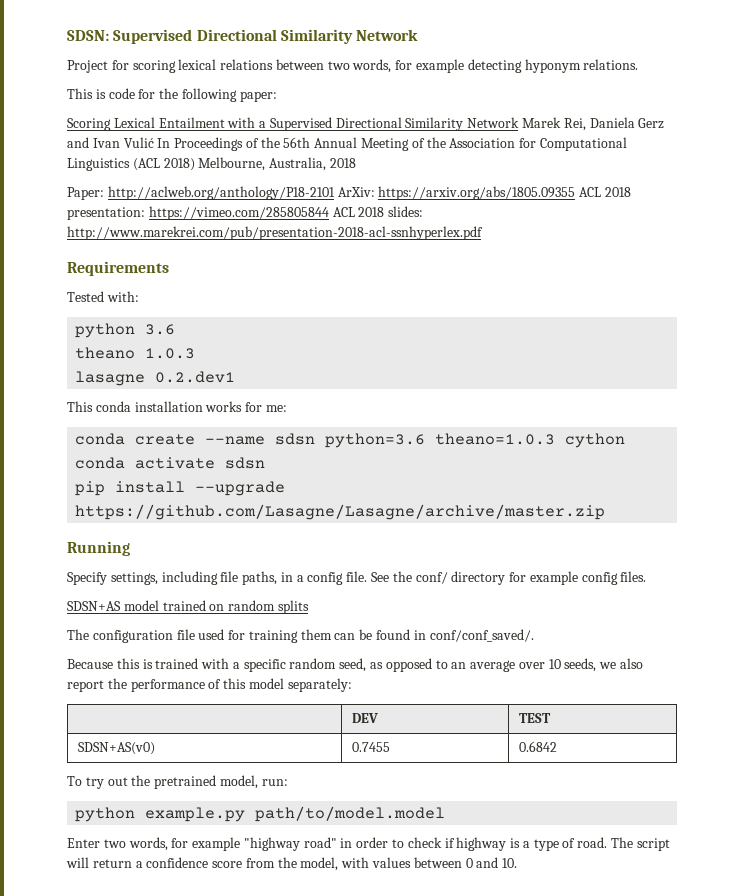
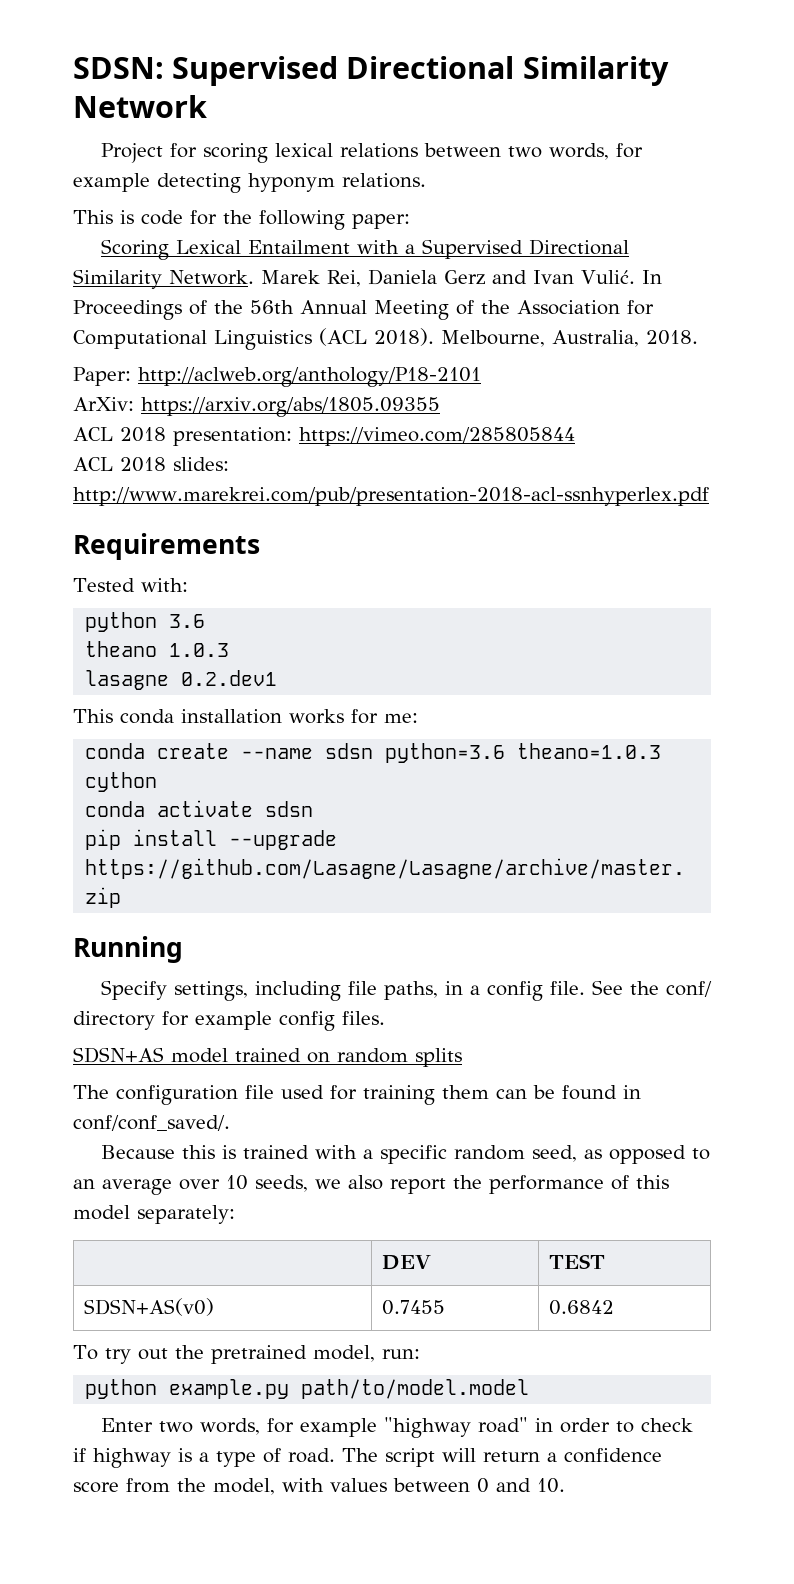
[467,117,520,128] Network -> [169,270,254,285] Network.
[123,137,154,148] Vulić -> [581,270,635,284] Vulić.
[163,158,195,171] 2018) -> [374,328,434,346] 2018).
[329,158,356,168] 2018 -> [646,330,698,345] 2018.
(335, 193) none -> (481, 377) //
(576, 193) none -> (440, 407) //
(329, 213) none -> (575, 436) //

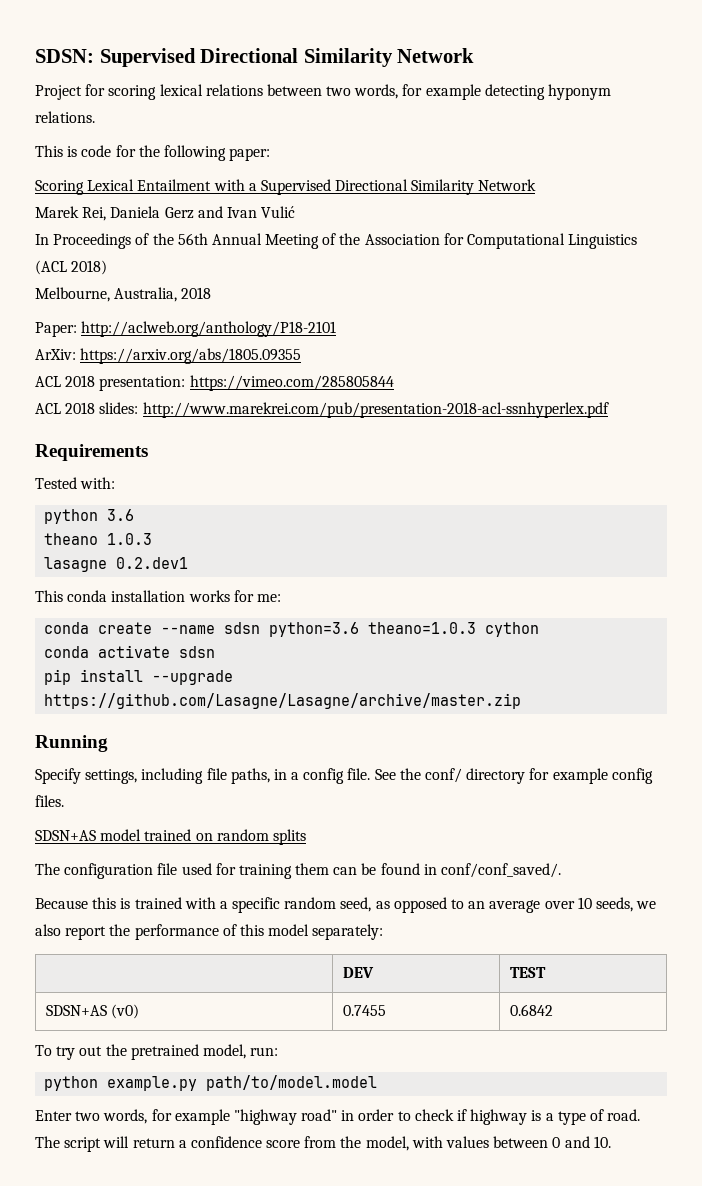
[169,270,254,285] Network. -> [478,179,537,191] Network //
[581,270,635,284] Vulić. -> [261,206,296,218] Vulić //
[374,328,434,346] 2018). -> [71,260,108,275] 2018) //
[646,330,698,345] 2018. -> [181,287,212,299] 2018
[83,1298,214,1316] SDSN+AS(v0) -> [45,1004,139,1019] SDSN+AS (v0)

